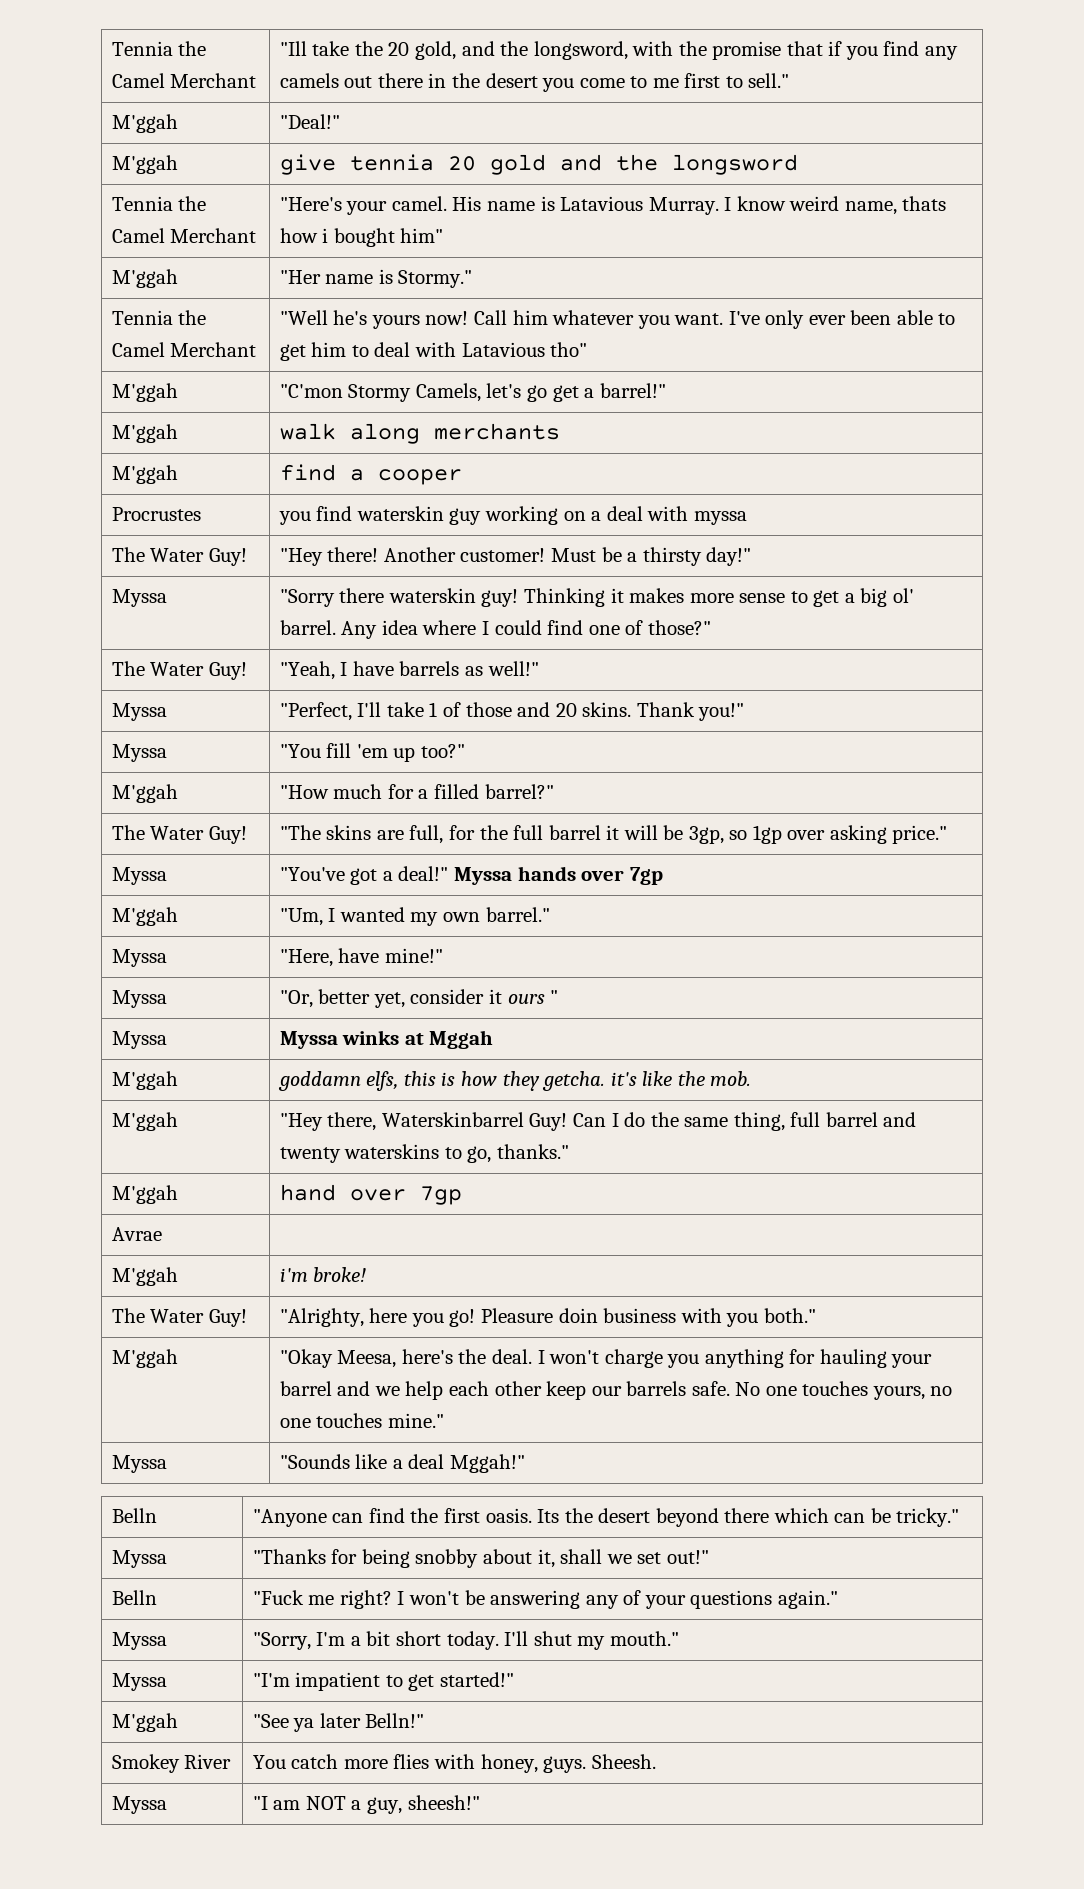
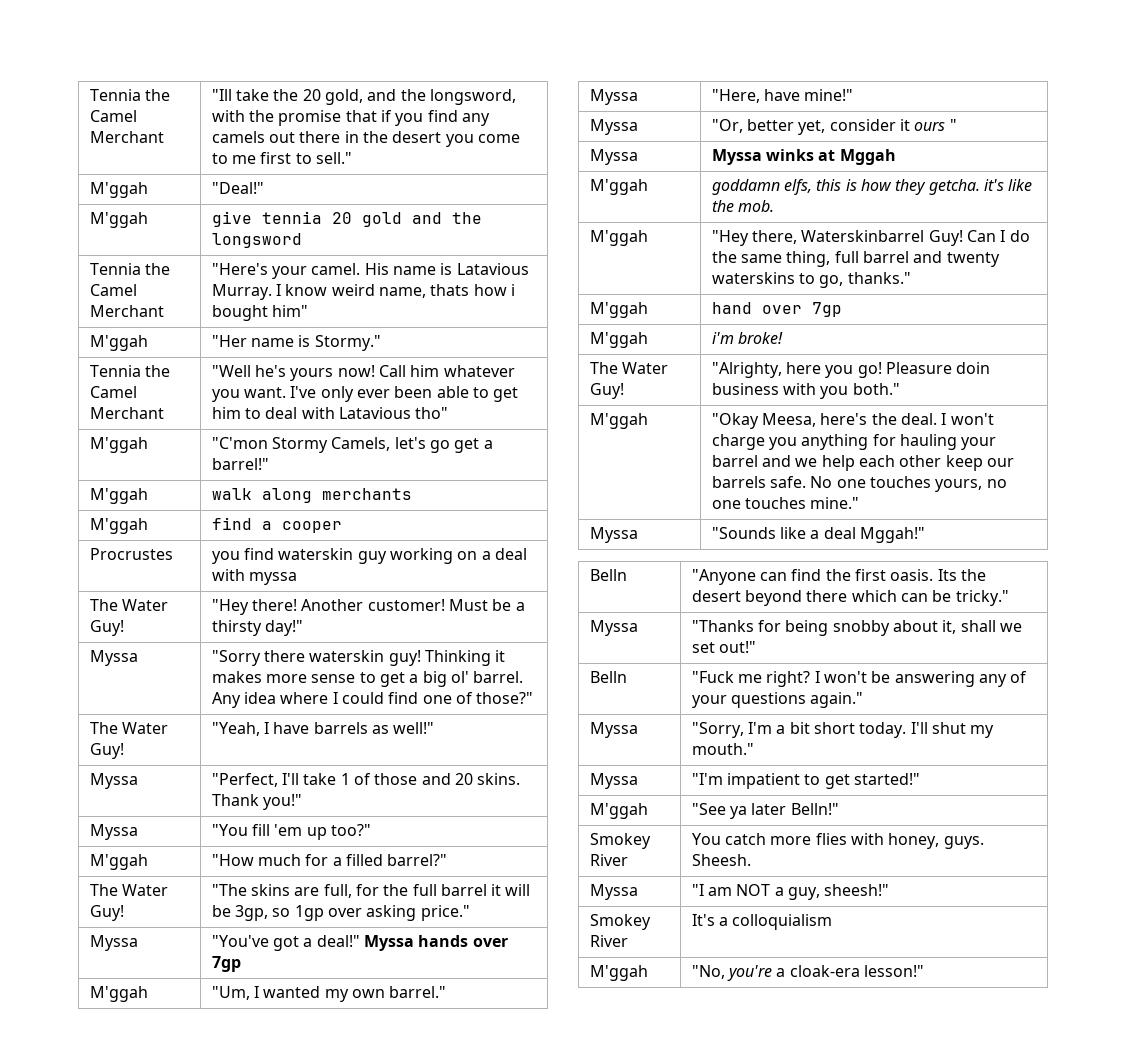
[111,1227,162,1241] // Avrae | -> (842, 309) none
(480, 1802) none -> [589,914,651,930] [589,935,628,947] [691,914,833,930] [589,965,648,981] [691,965,924,981] // Smokey River | It's a colloquialism // M'ggah | "No, you're a cloak-era lesson!"

